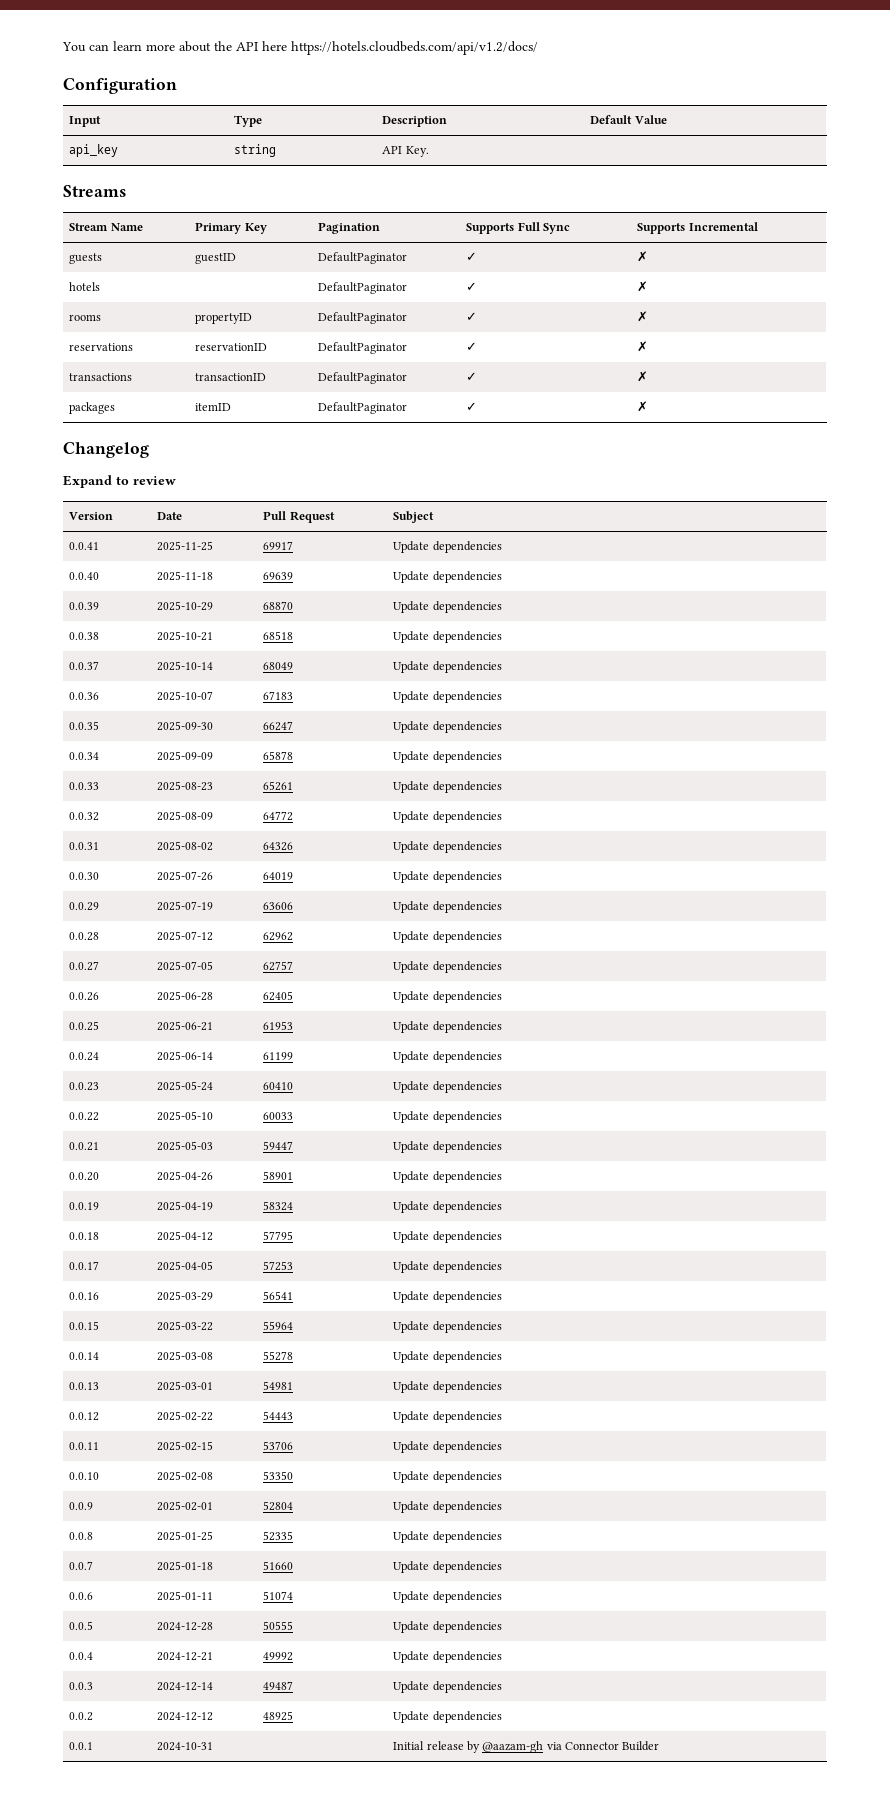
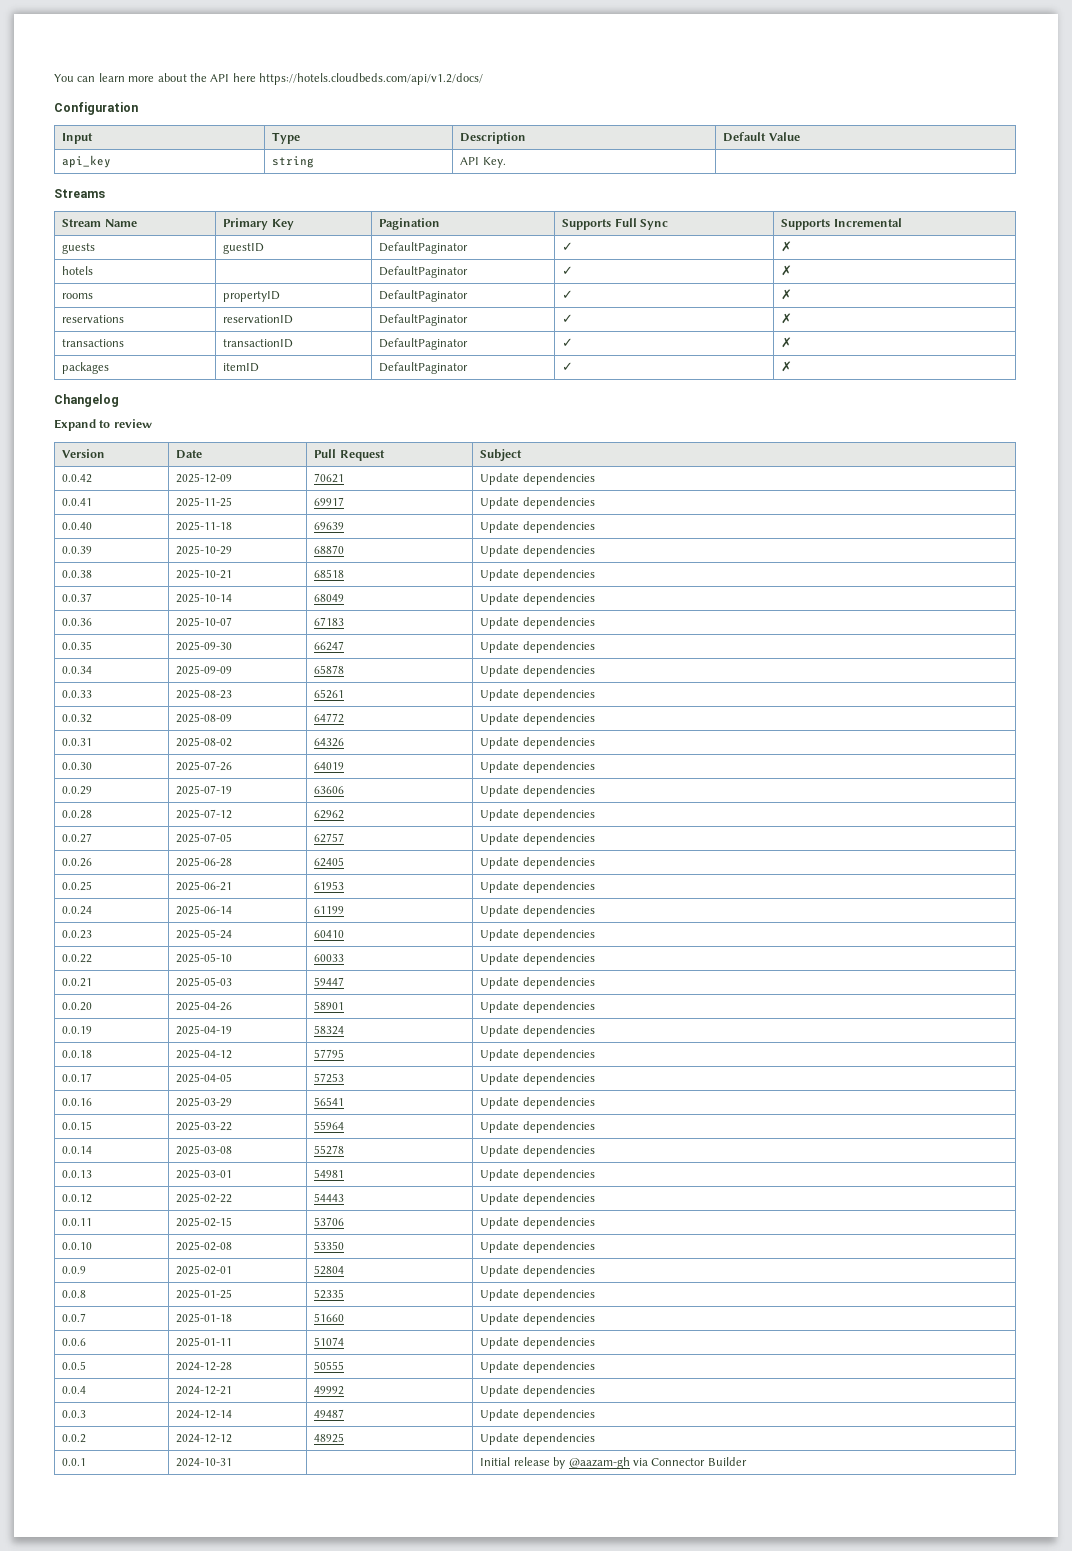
(435, 517) none -> [62,474,93,483] [176,473,233,483] [314,473,345,483] [480,473,595,485] // 0.0.42 | 2025-12-09 | 70621 | Update dependencies

